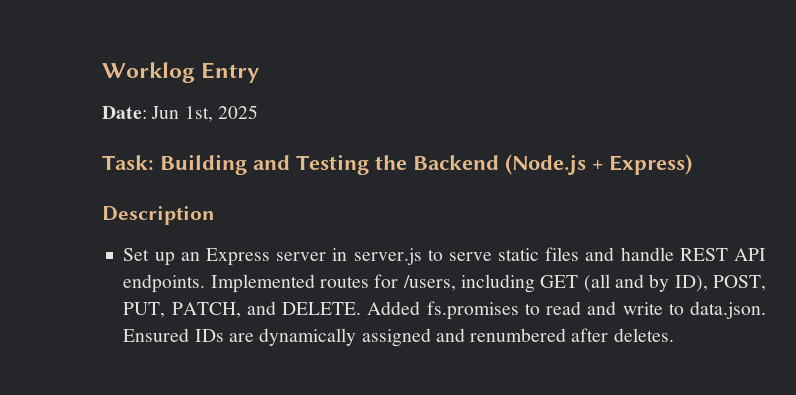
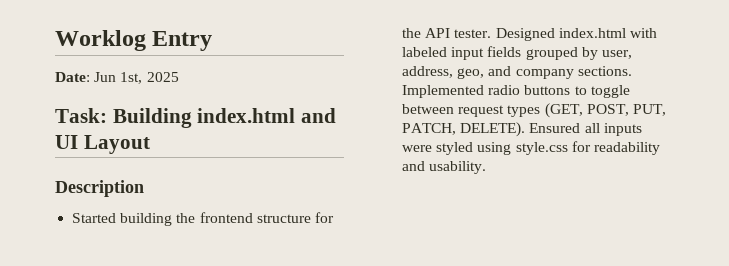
[253,154,692,175] [102,206,215,225] [123,247,766,266] [123,274,767,293] [123,301,767,320] [123,328,674,347] and Testing the Backend (Node.js + Express) // Description // Set up an Express server in server.js to serve static files and handle REST API endpoints. Implemented routes for /users, including GET (all and by ID), POST, PUT, PATCH, and DELETE. Added fs.promises to read and write to data.json. Ensured IDs are dynamically assigned and renumbered after deletes. -> [197,108,337,123] [55,135,150,154] [55,180,144,197] [72,212,334,226] [402,28,657,41] [402,46,632,60] [402,66,632,79] [402,85,630,98] [402,103,666,118] [402,122,642,137] [402,141,660,155] [402,161,487,174] index.html and UI Layout // Description // Started building the frontend structure for the API tester. Designed index.html with labeled input fields grouped by user, address, geo, and company sections. Implemented radio buttons to toggle between request types (GET, POST, PUT, PATCH, DELETE). Ensured all inputs were styled using style.css for readability and usability.

